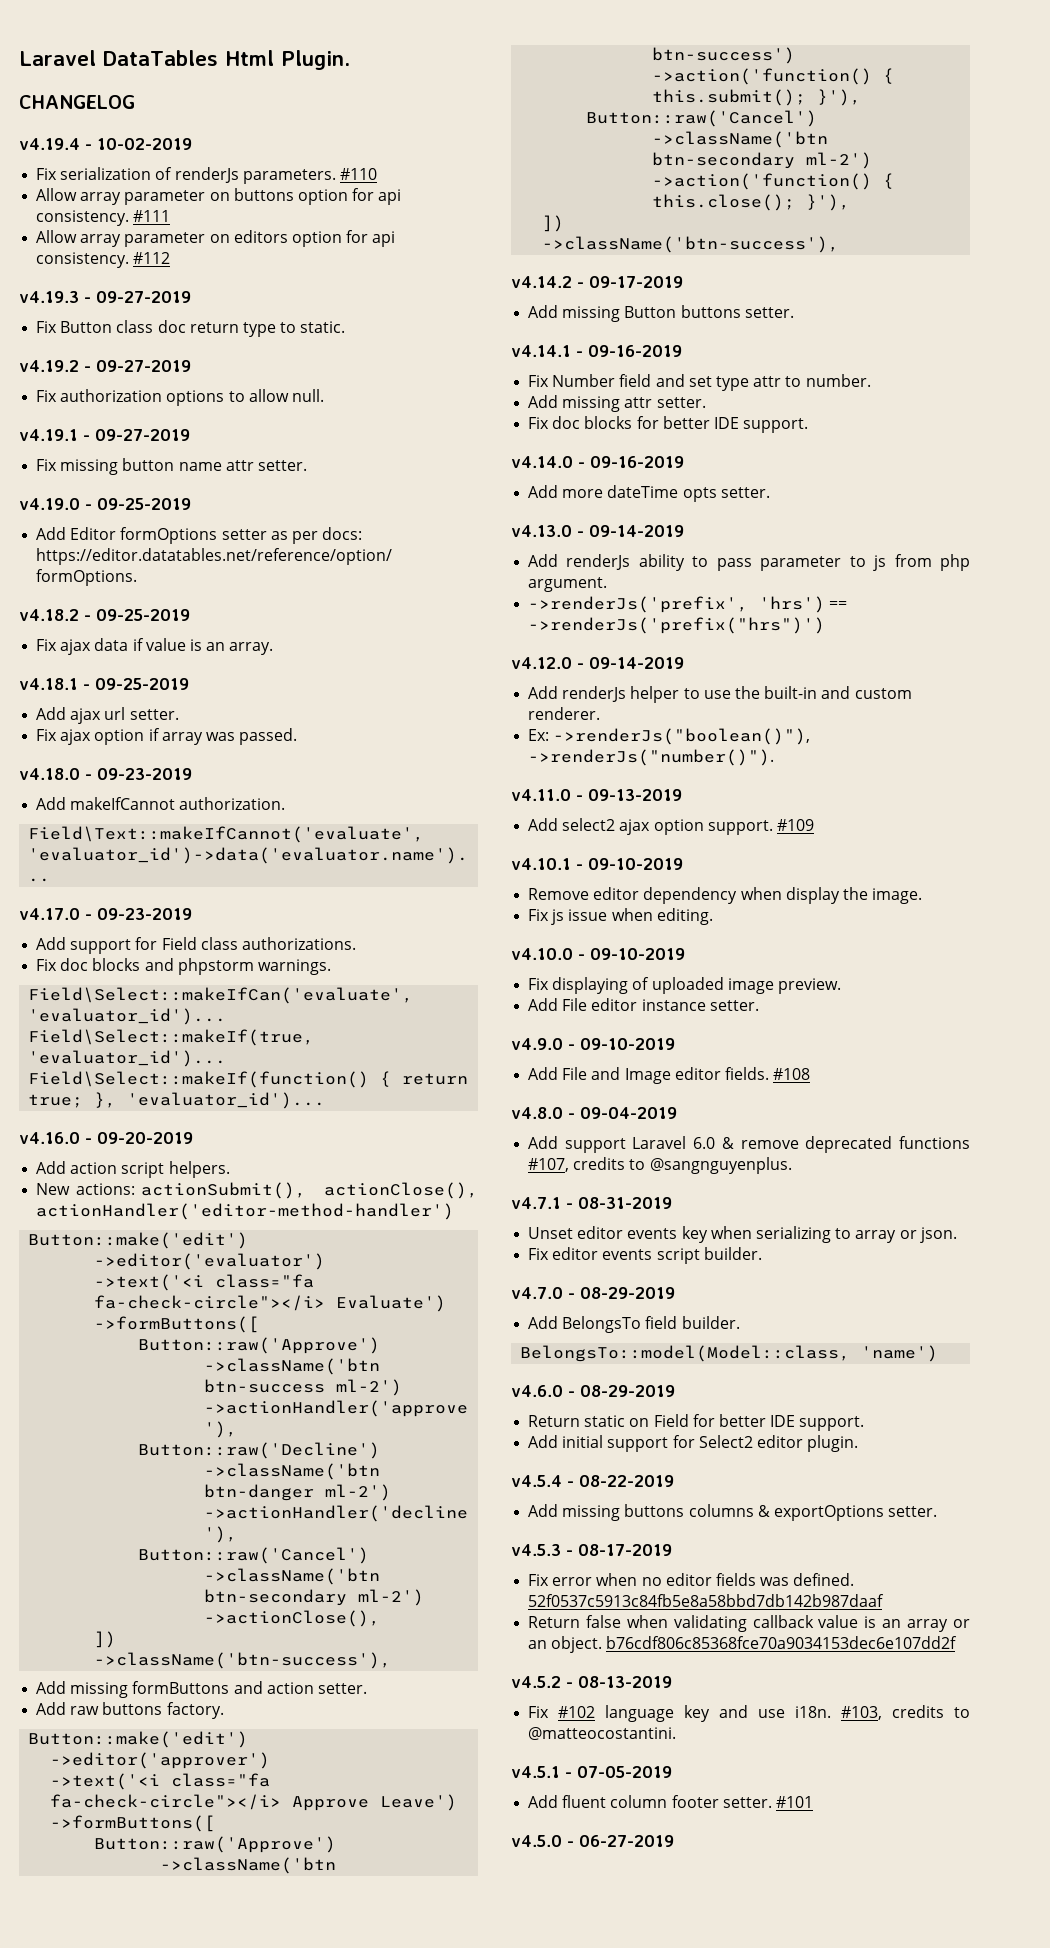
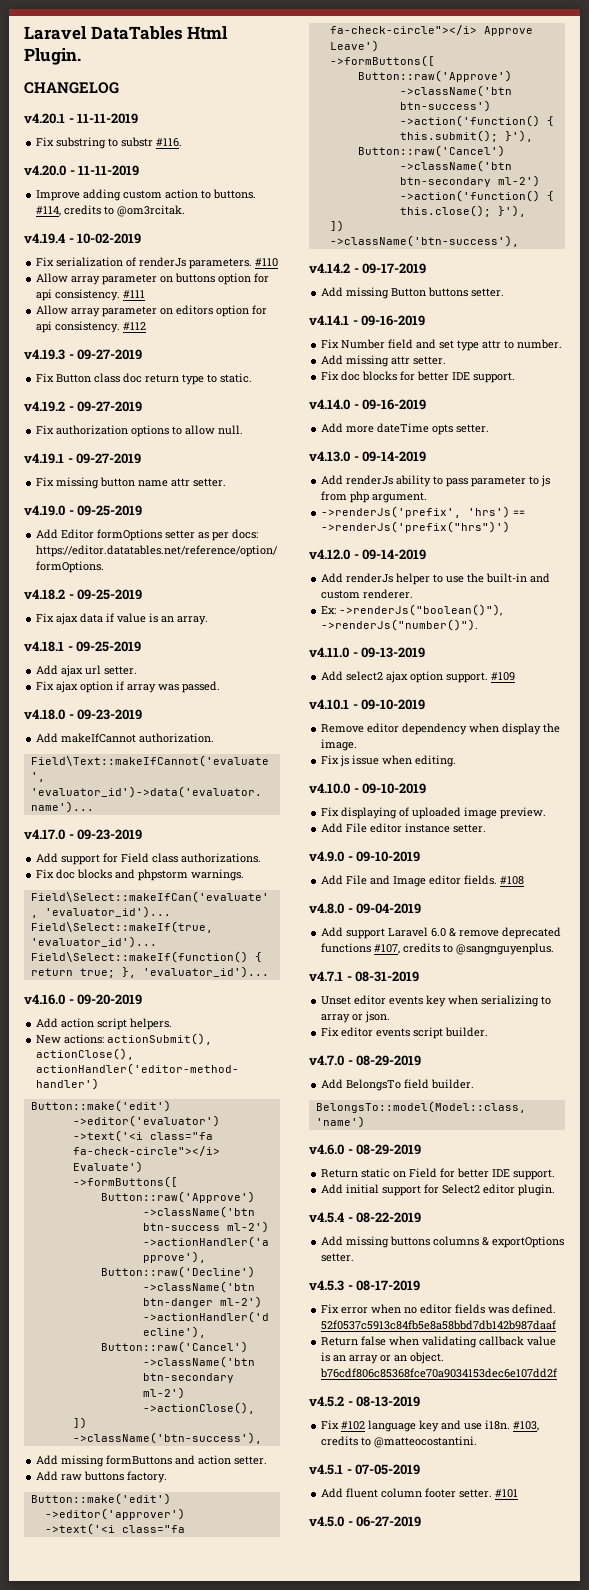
(135, 102) none -> [24,113,139,124] [36,137,183,149] [24,165,140,176] [36,189,257,201] [36,205,186,217] // v4.20.1 - 11-11-2019 // Fix substring to substr #116. // v4.20.0 - 11-11-2019 // Improve adding custom action to buttons. #114, credits to @om3rcitak.

